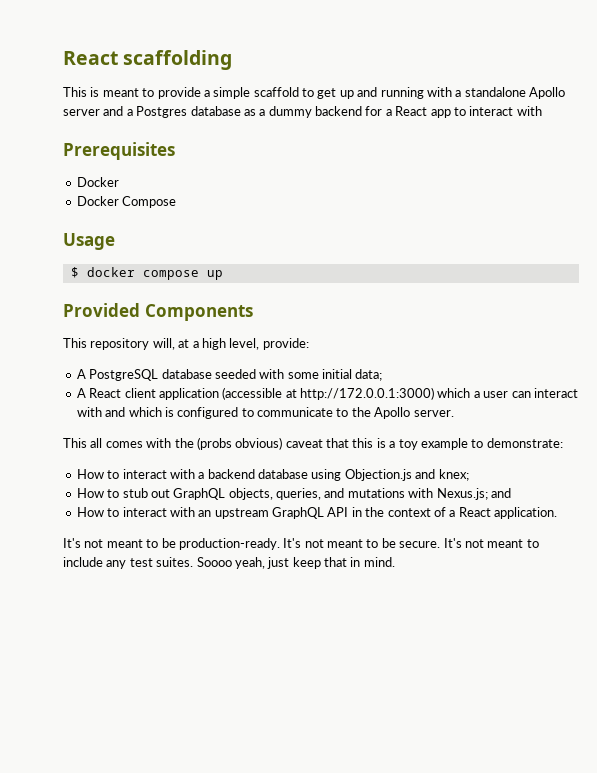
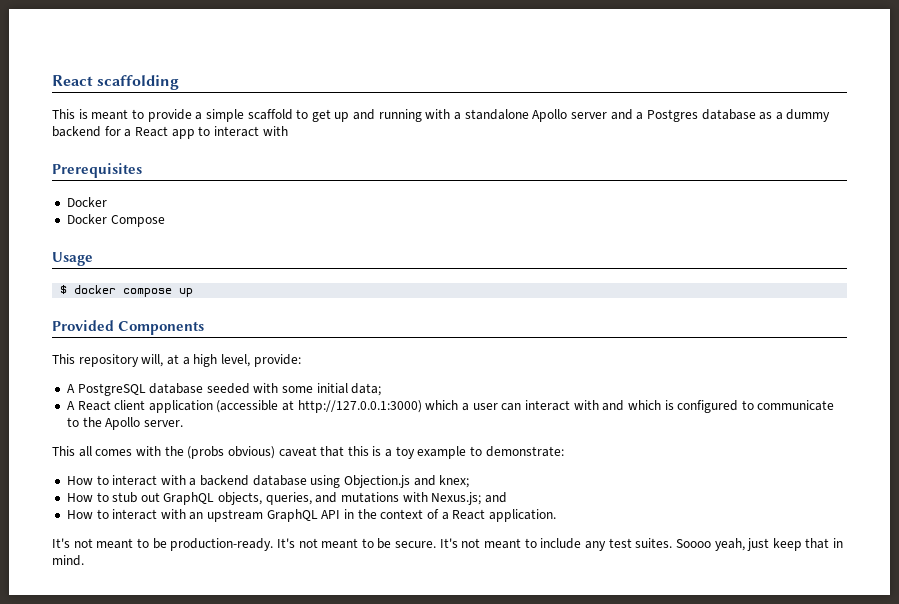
[300,387,434,400] http://172.0.0.1:3000) -> [297,400,422,413] http://127.0.0.1:3000)

